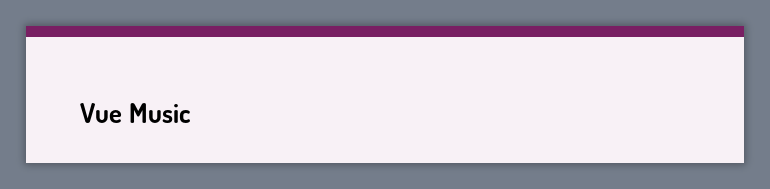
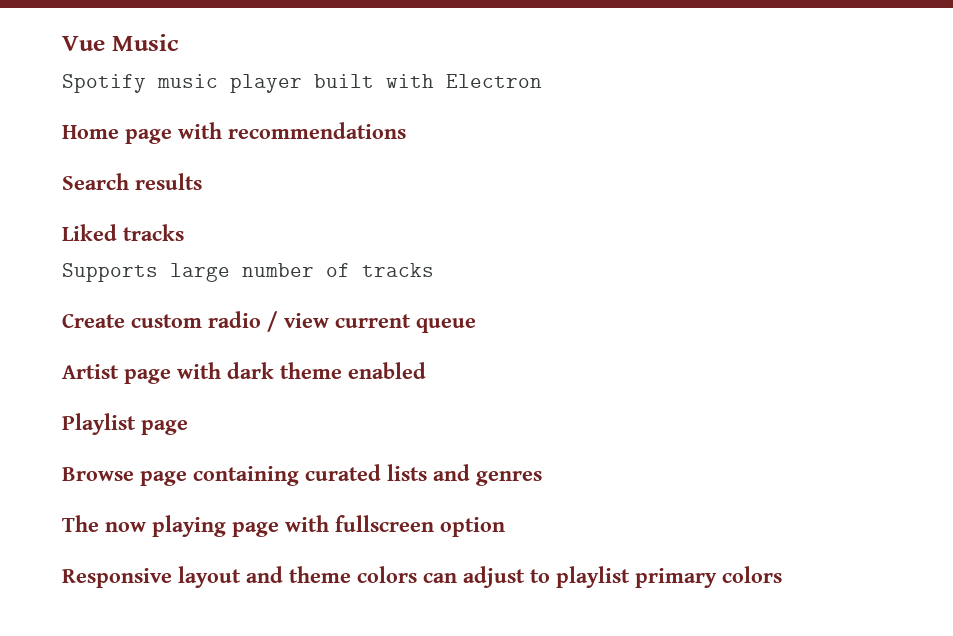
(192, 113) none -> [62,74,542,93] [62,122,406,144] [62,173,202,190] [62,224,184,241] [62,263,434,282] [62,311,476,333] [62,362,426,384] [62,413,188,435] [62,464,542,486] [62,515,505,537] [62,566,782,588] // Spotify music player built with Electron // Home page with recommendations // Search results // Liked tracks // Supports large number of tracks // Create custom radio / view current queue // Artist page with dark theme enabled // Playlist page // Browse page containing curated lists and genres // The now playing page with fullscreen option // Responsive layout and theme colors can adjust to playlist primary colors

